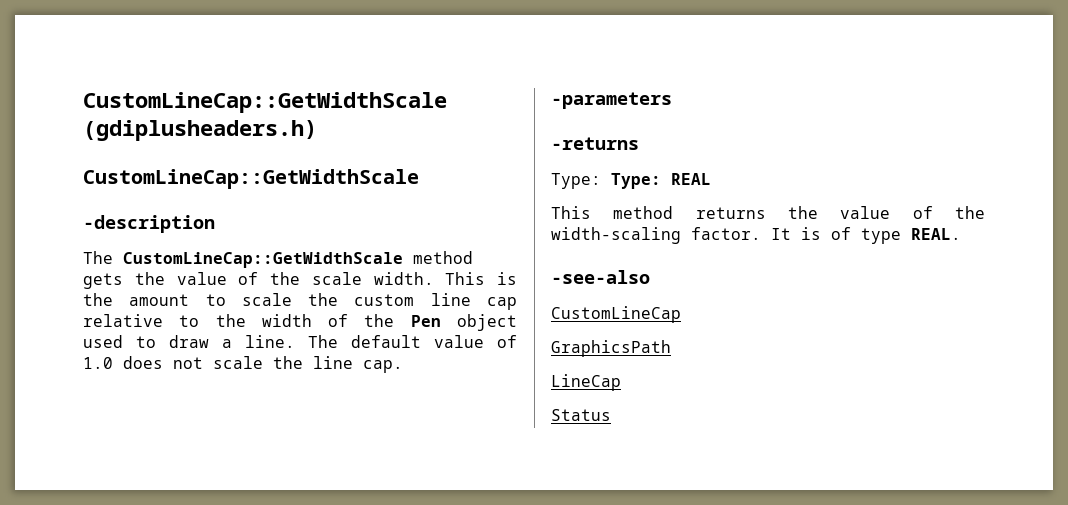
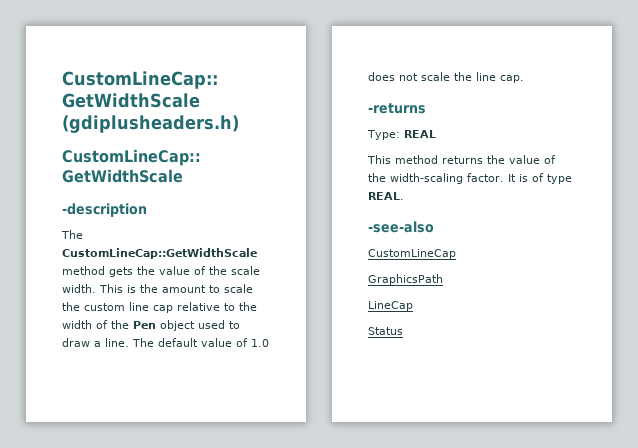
[551,92,672,109] // -parameters -> (524, 79) none
[611,173,661,189] Type: -> (400, 135) none

